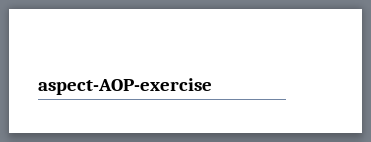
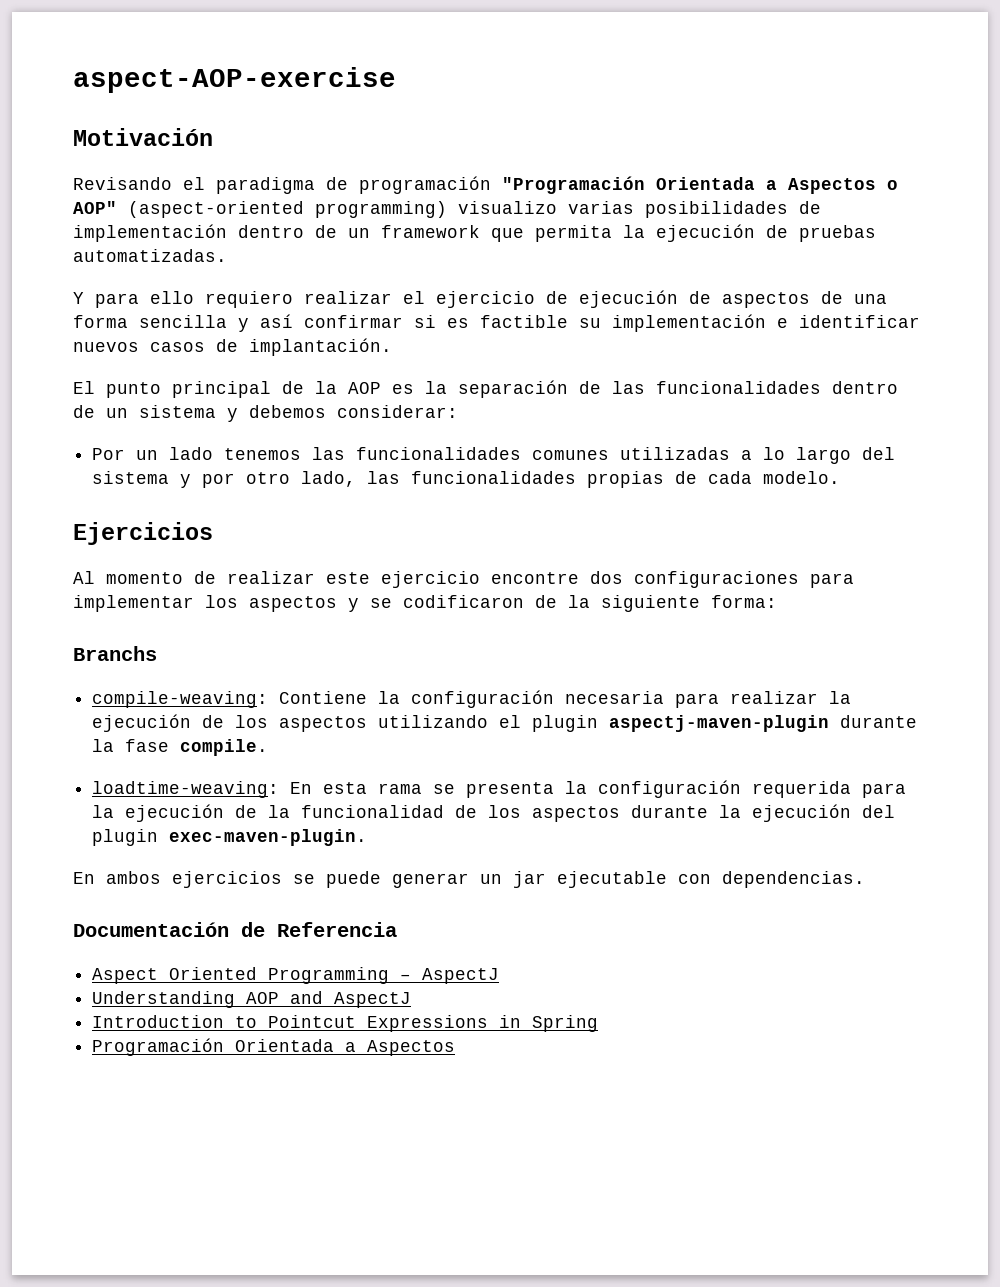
(212, 86) none -> [73,128,213,146] [73,176,898,194] [73,201,821,218] [73,224,876,242] [73,249,227,262] [73,290,887,308] [73,314,920,332] [73,338,392,356] [73,380,898,398] [73,405,458,422] [92,447,896,464] [92,471,841,488] [73,522,213,545] [73,571,854,588] [73,595,777,612] [73,646,157,661] [92,690,852,708] [92,714,918,732] [92,739,269,756] [92,780,907,798] [92,804,896,822] [92,829,368,846] [73,871,865,888] [73,922,397,937] [92,967,500,984] [92,991,412,1008] [92,1015,599,1032] [92,1038,456,1056] // Motivación // Revisando el paradigma de programación "Programación Orientada a Aspectos o AOP" (aspect-oriented programming) visualizo varias posibilidades de implementación dentro de un framework que permita la ejecución de pruebas automatizadas. // Y para ello requiero realizar el ejercicio de ejecución de aspectos de una forma sencilla y así confirmar si es factible su implementación e identificar nuevos casos de implantación. // El punto principal de la AOP es la separación de las funcionalidades dentro de un sistema y debemos considerar: // Por un lado tenemos las funcionalidades comunes utilizadas a lo largo del sistema y por otro lado, las funcionalidades propias de cada modelo. // Ejercicios // Al momento de realizar este ejercicio encontre dos configuraciones para implementar los aspectos y se codificaron de la siguiente forma: // Branchs // compile-weaving: Contiene la configuración necesaria para realizar la ejecución de los aspectos utilizando el plugin aspectj-maven-plugin durante la fase compile. // loadtime-weaving: En esta rama se presenta la configuración requerida para la ejecución de la funcionalidad de los aspectos durante la ejecución del plugin exec-maven-plugin. // En ambos ejercicios se puede generar un jar ejecutable con dependencias. // Documentación de Referencia // Aspect Oriented Programming – AspectJ // Understanding AOP and AspectJ // Introduction to Pointcut Expressions in Spring // Programación Orientada a Aspectos

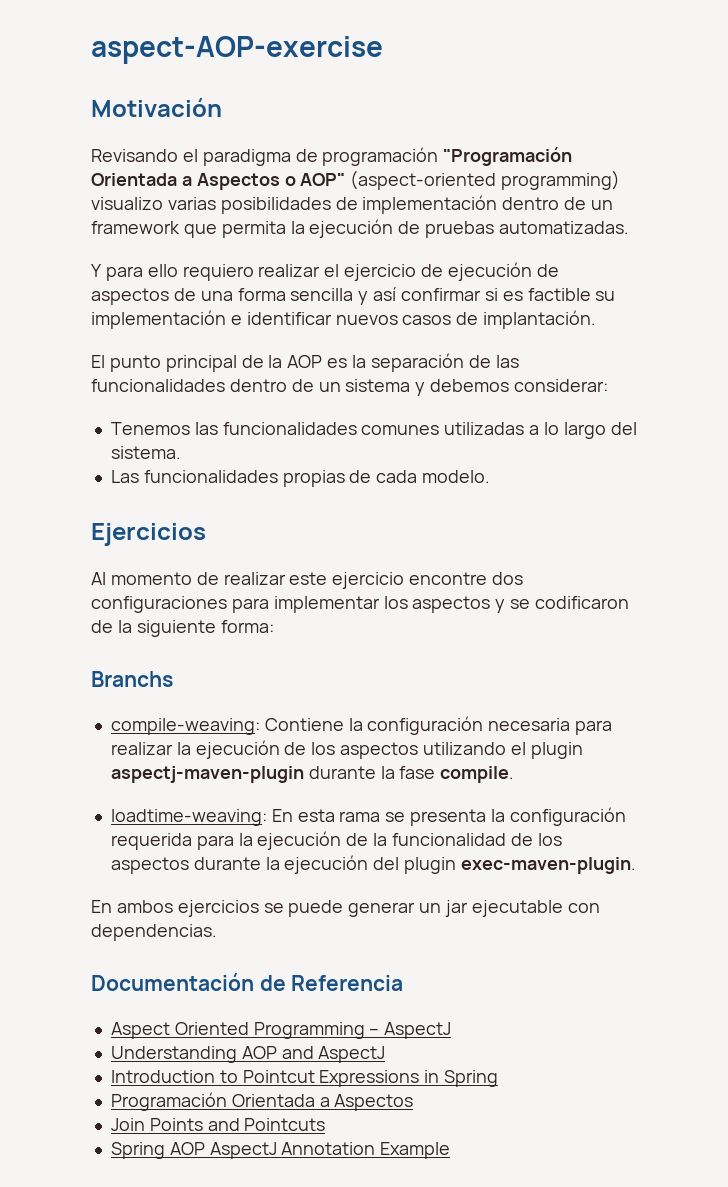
[92,447,302,460] Por un lado tenemos -> [110,422,190,435] Tenemos
[92,471,401,488] sistema y por otro lado, las -> [110,446,181,459] [110,470,139,483] sistema. // Las
(456, 1048) none -> [110,1118,326,1131] [110,1142,451,1159] // Join Points and Pointcuts // Spring AOP AspectJ Annotation Example

